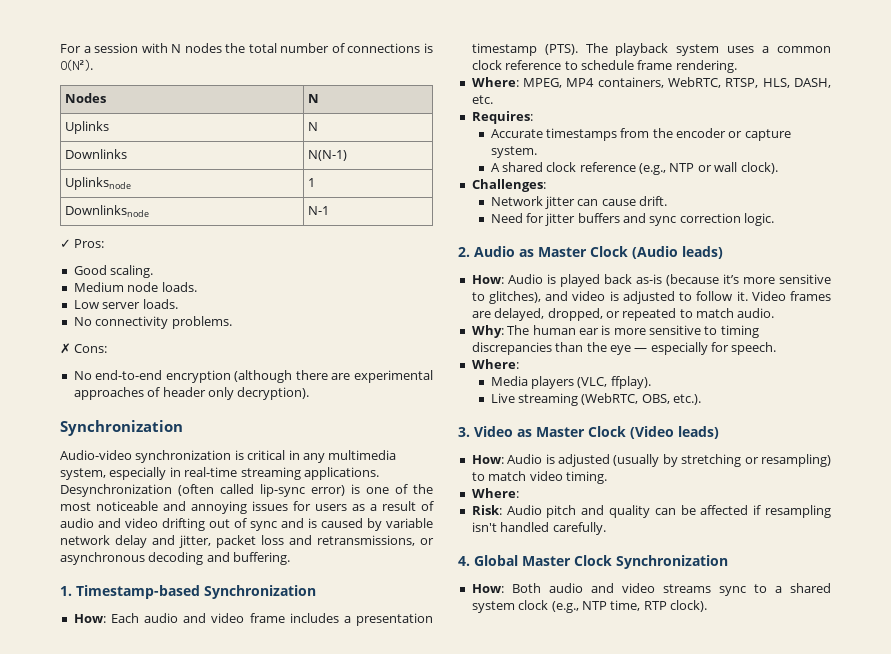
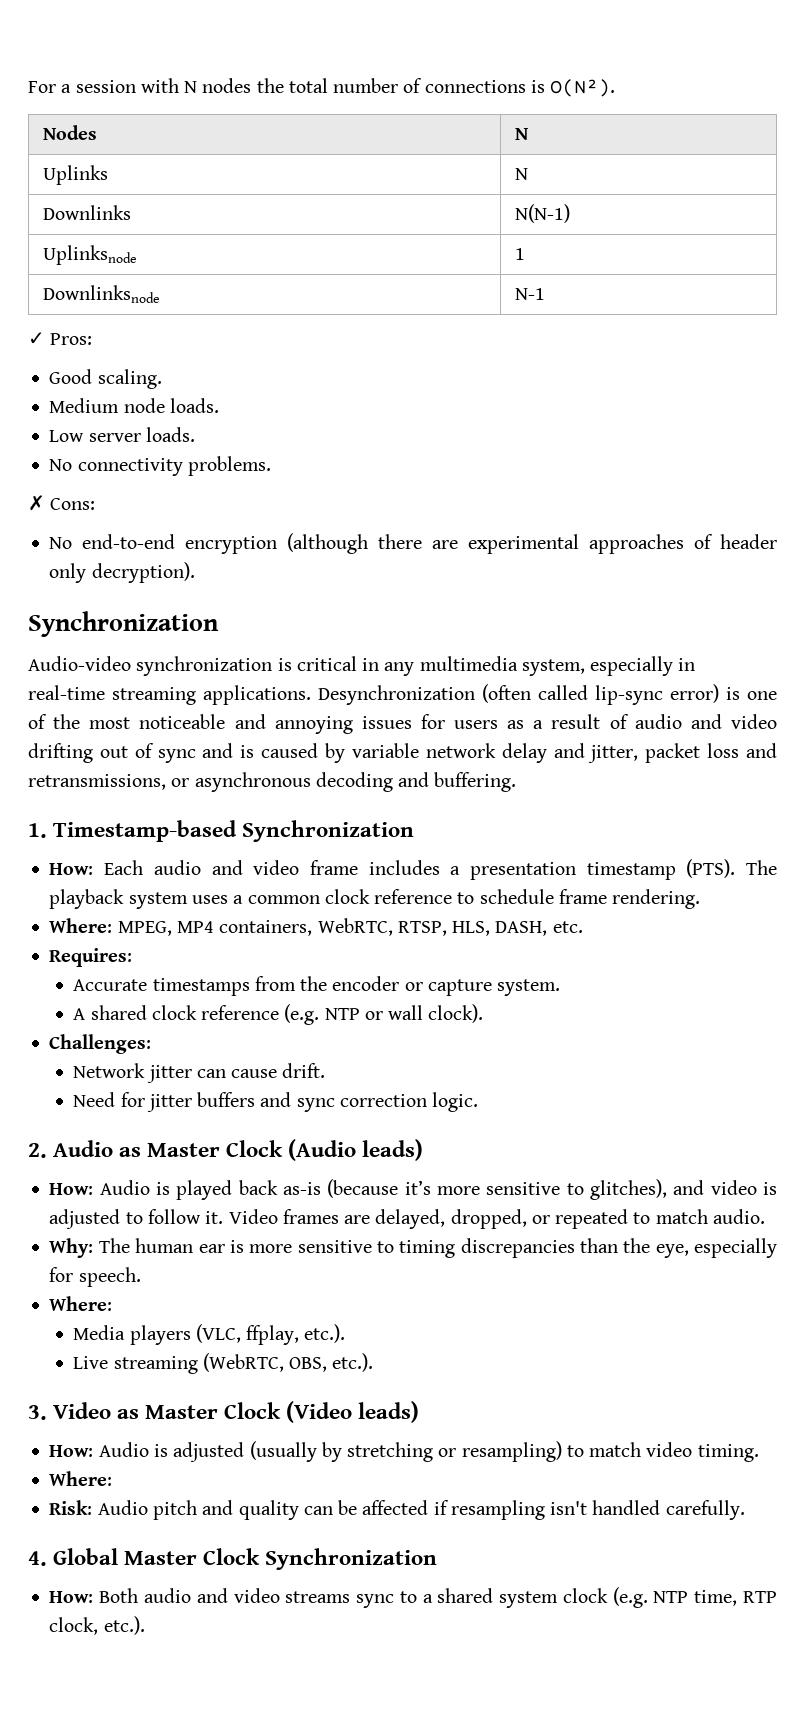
[639,163,667,175] (e.g., -> [284,1004,320,1025] (e.g.
[609,345,648,355] eye — -> [655,1244,689,1258] eye,
[610,376,651,389] ffplay). -> [246,1324,346,1345] ffplay, etc.).
[551,601,579,613] (e.g., -> [612,1587,648,1608] (e.g.
[670,600,707,612] clock). -> [49,1616,145,1635] clock, etc.).

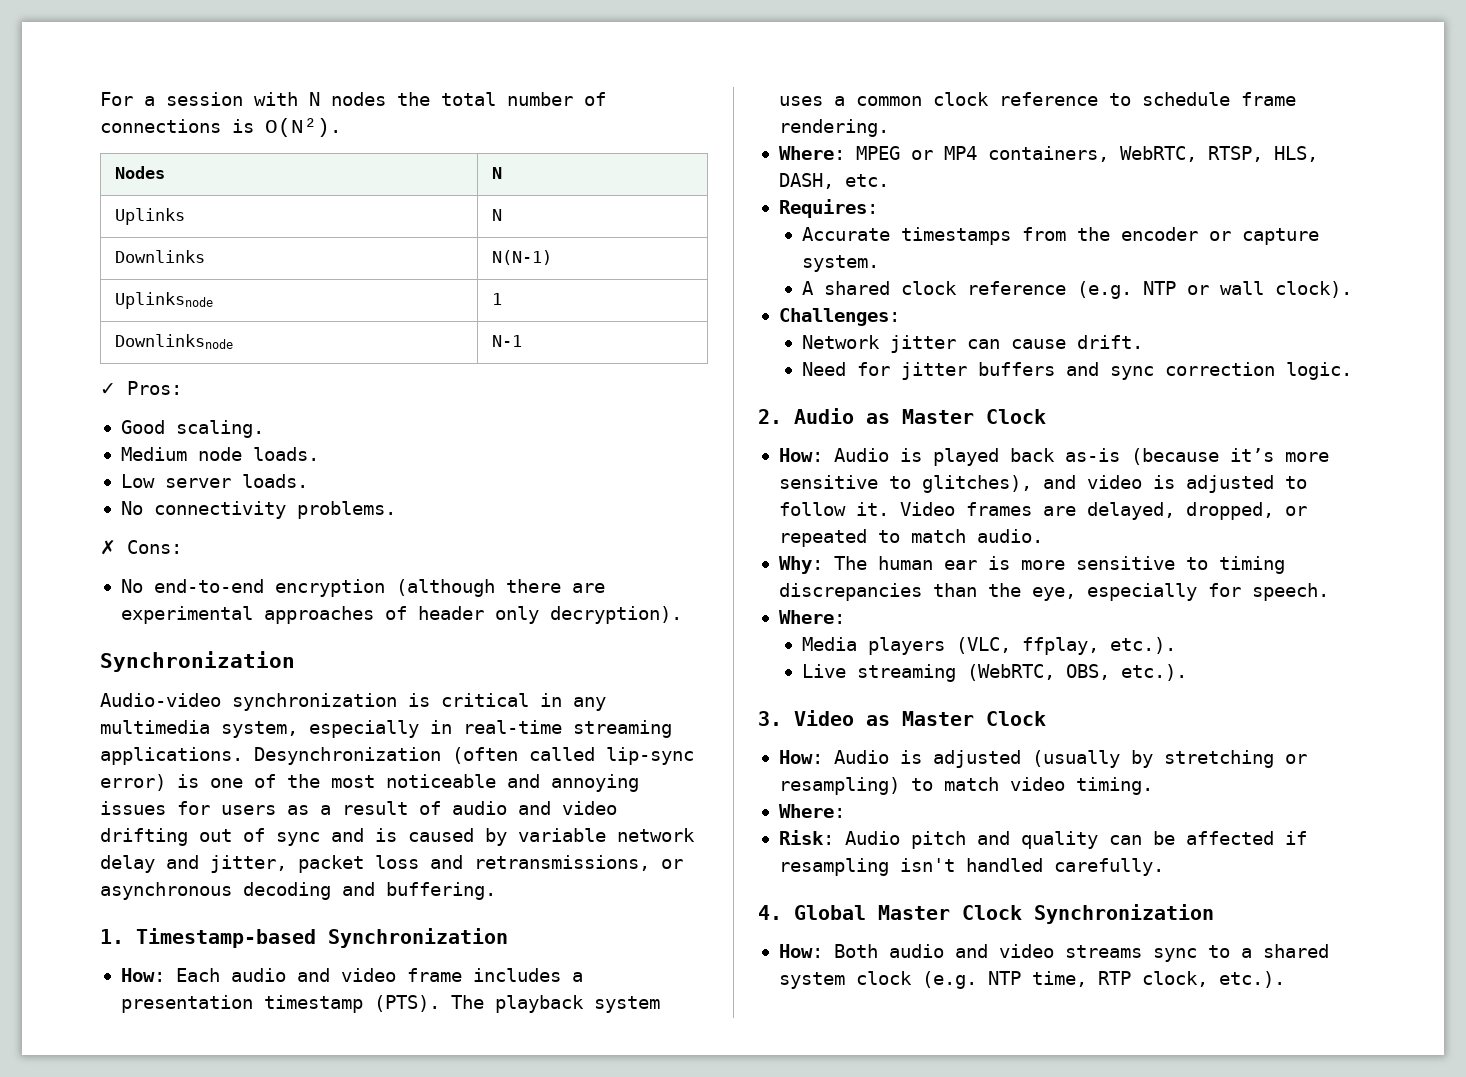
[117,921,172,936] MPEG, -> [855,146,933,160] MPEG or
[288,1139,424,1161] (Audio leads) -> (1046, 416) none
[286,1401,420,1423] (Video leads) -> (1046, 718) none

